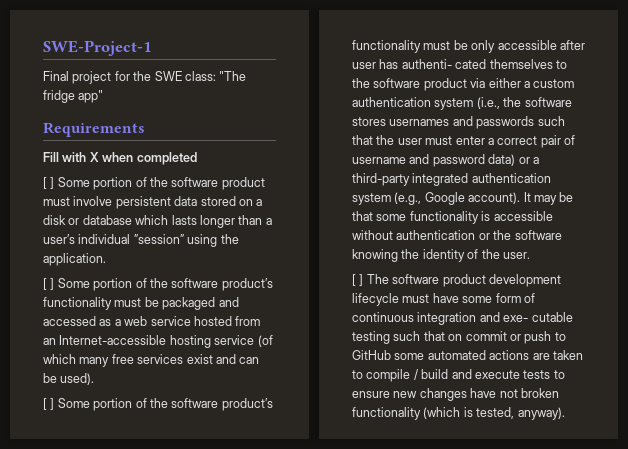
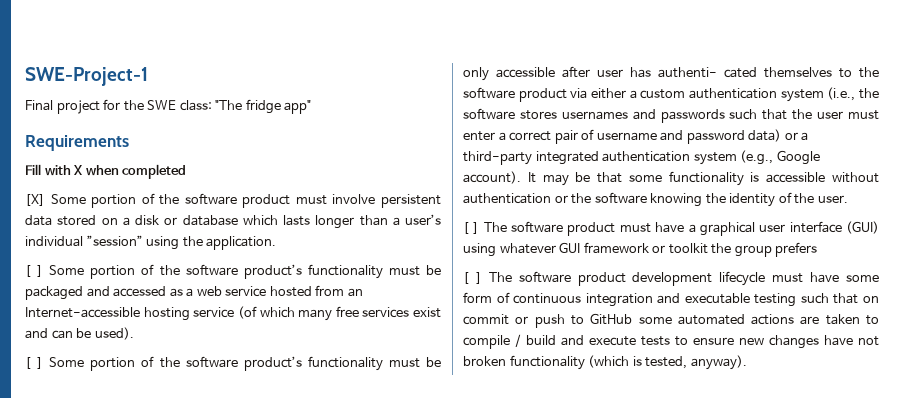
[43,177,55,189] [ ] -> [25,194,45,206] [X]
(530, 255) none -> [463,221,879,236] [463,242,818,257] // [ ] The software product must have a graphical user interface (GUI) using whatever GUI framework or toolkit the group prefers
[503,312,573,322] exe- cutable -> [684,293,750,304] executable

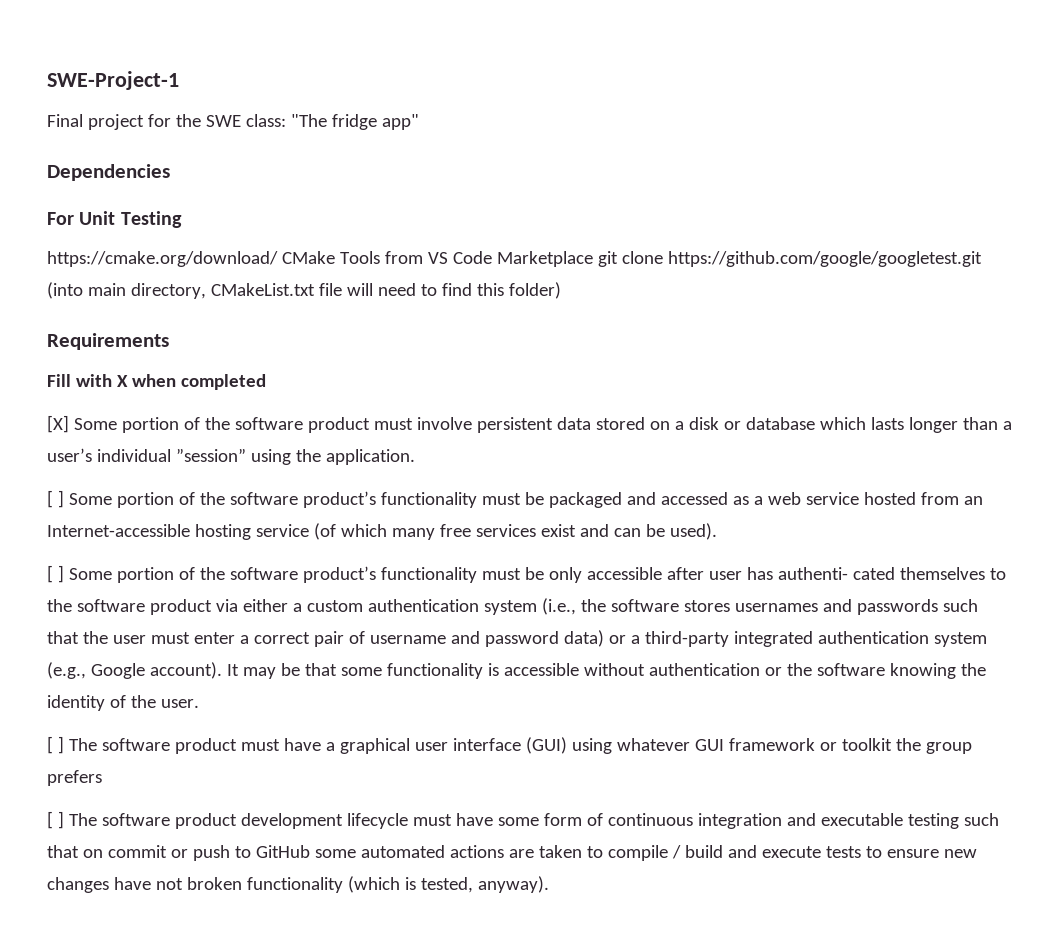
(312, 107) none -> [47,164,170,181] [47,211,182,228] [47,251,982,267] [47,282,561,299] // Dependencies // For Unit Testing // https://cmake.org/download/ CMake Tools from VS Code Marketplace git clone https://github.com/google/googletest.git (into main directory, CMakeList.txt file will need to find this folder)

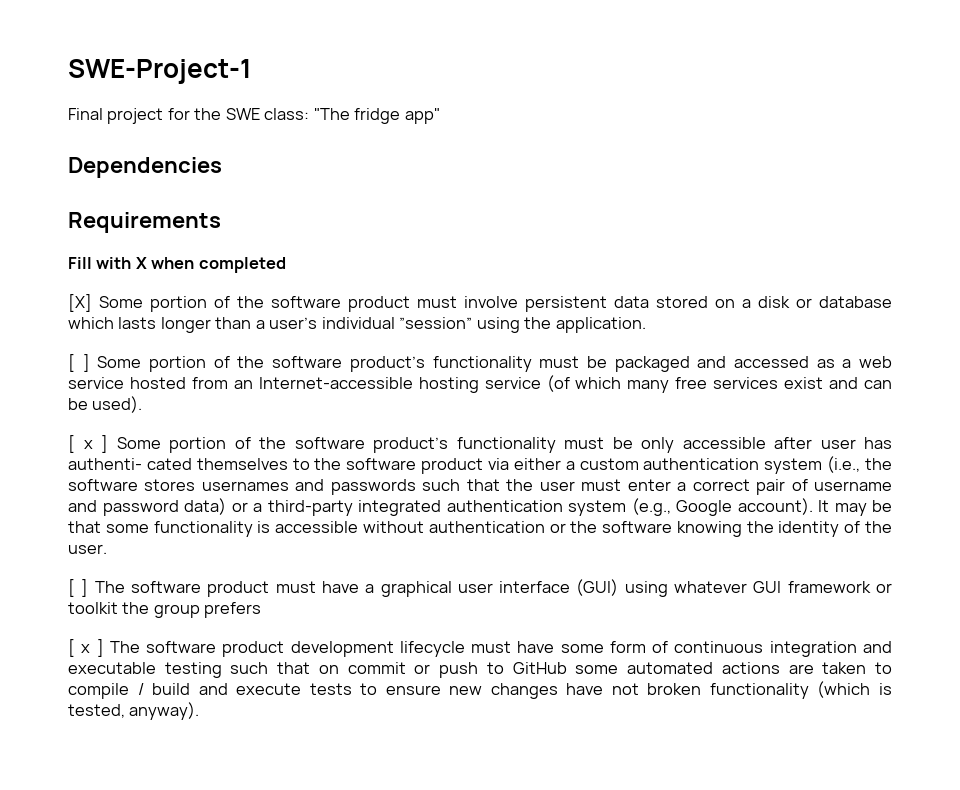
[47,211,182,228] [47,251,982,267] [47,282,561,299] // For Unit Testing // https://cmake.org/download/ CMake Tools from VS Code Marketplace git clone https://github.com/google/googletest.git (into main directory, CMakeList.txt file will need to find this folder) -> (222, 167) none
(53, 574) none -> [83,440,93,449] x
(53, 820) none -> [81,644,91,653] x

